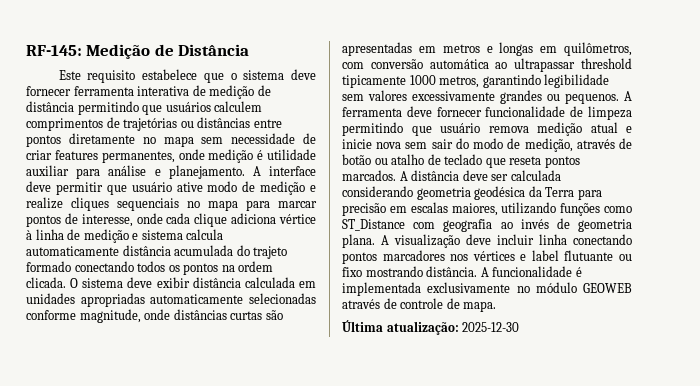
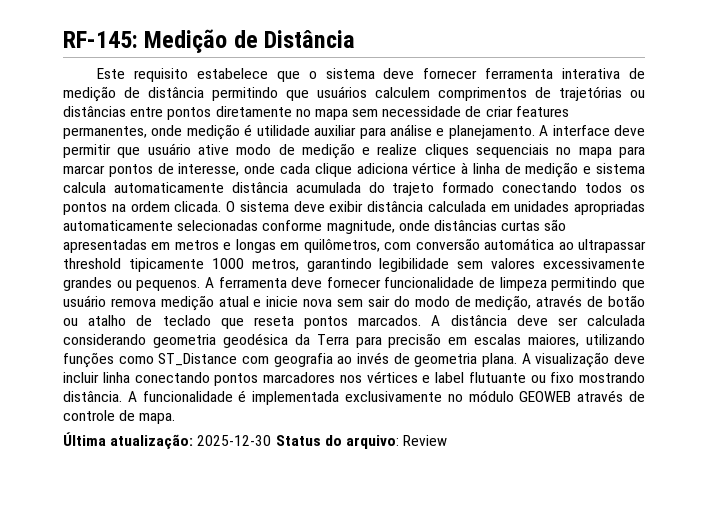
(520, 327) none -> [275,435,448,449] Status do arquivo: Review

